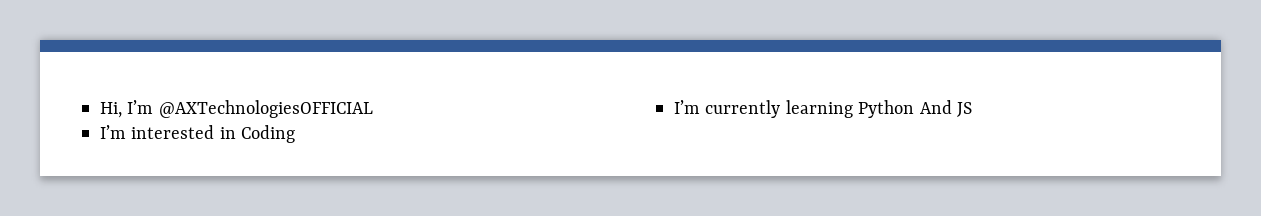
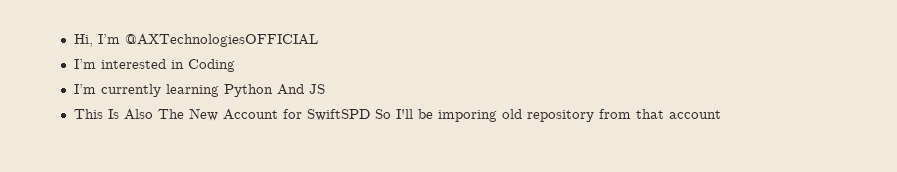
(972, 109) none -> [73,108,721,122] // This Is Also The New Account for SwiftSPD So I'll be imporing old repository from that account

